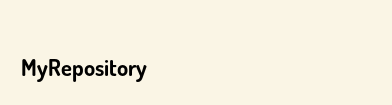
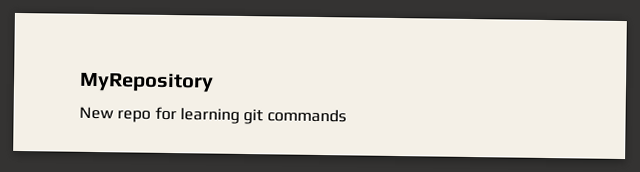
(147, 70) none -> [79,106,347,125] // New repo for learning git commands

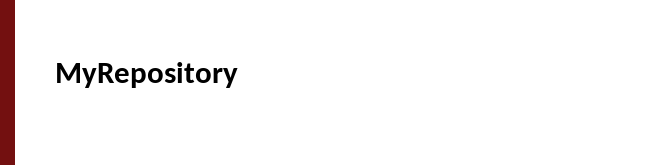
[79,106,347,125] // New repo for learning git commands -> (238, 75) none

